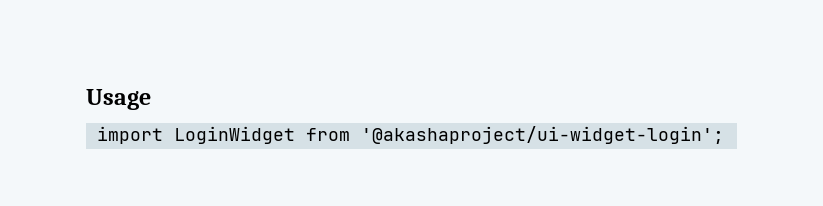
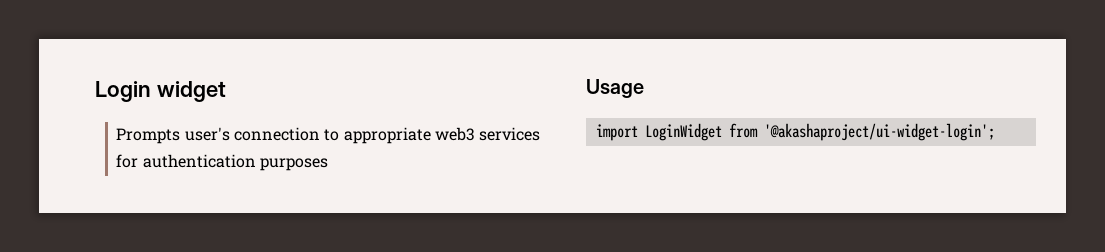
(86, 99) none -> [95,81,226,102] [116,127,541,144] [116,154,329,171] Login widget // Prompts user's connection to appropriate web3 services for authentication purposes //

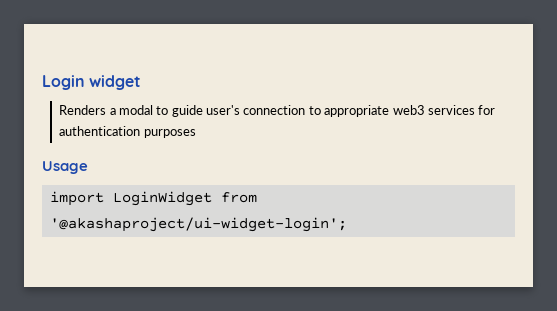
[116,128,181,144] Prompts -> [59,105,203,117] Renders a modal to guide

